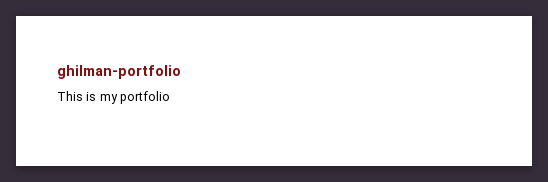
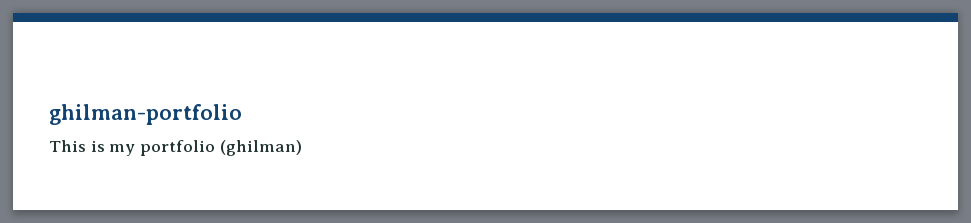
(171, 97) none -> [219,140,302,156] (ghilman)

